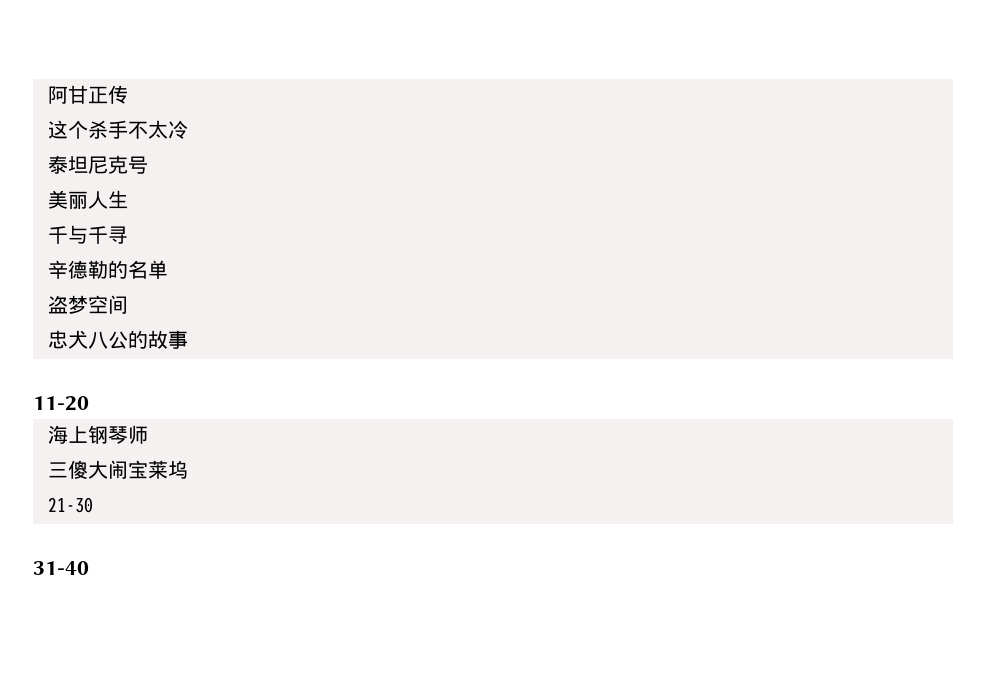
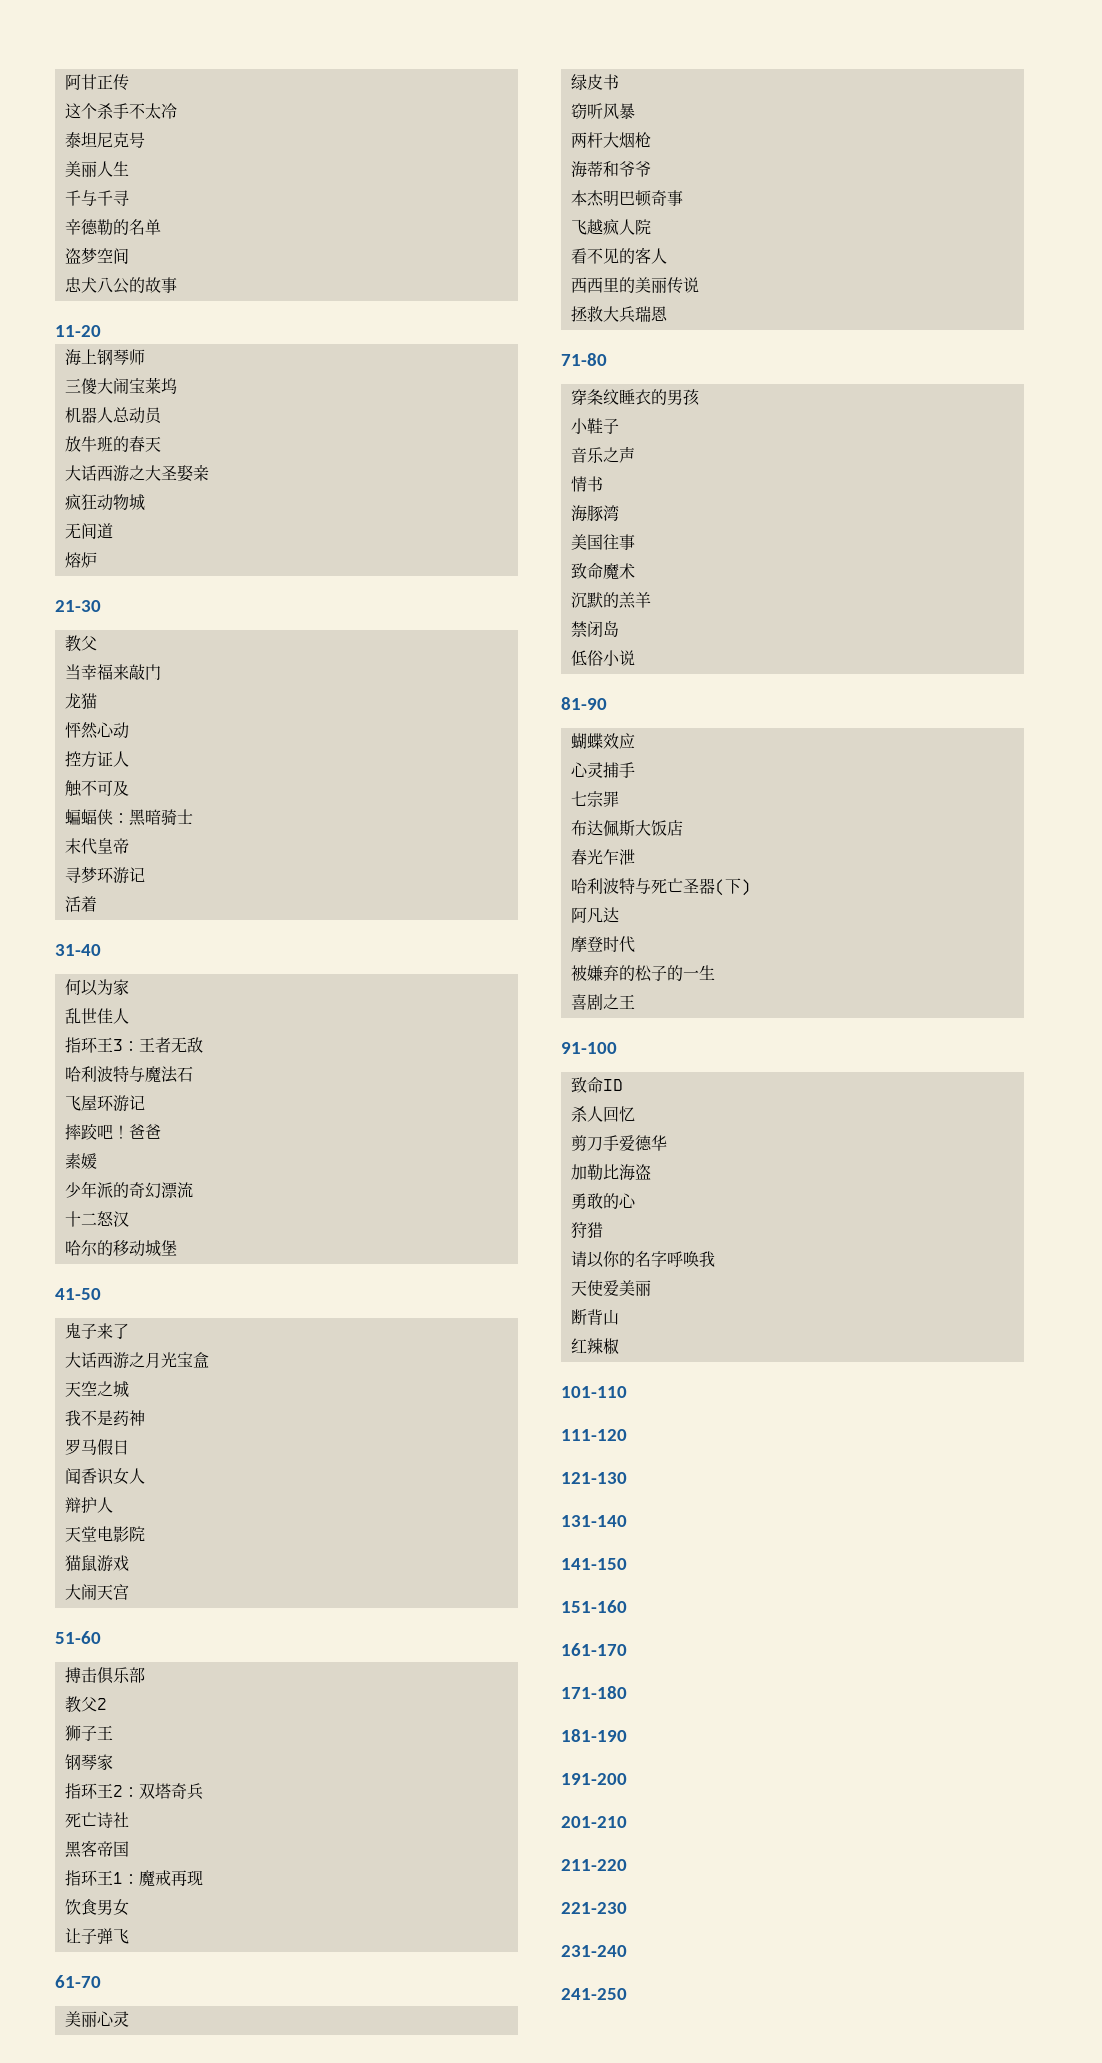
[47,497,93,513] [33,561,89,575] 21-30 // 31-40 -> [65,407,163,424] [65,436,162,452] [65,465,210,482] [65,494,146,511] [65,523,114,539] [65,552,98,568] [55,600,101,612] [65,635,98,652] [65,664,162,680] [65,693,98,709] [65,722,130,739] [65,751,130,768] [65,780,130,797] [65,809,194,826] [65,838,130,855] [65,866,146,884] [65,896,98,912] [55,944,101,956] [65,979,130,996] [65,1008,130,1024] [65,1037,204,1053] [65,1066,194,1083] [65,1095,146,1112] [65,1124,162,1140] [65,1153,98,1169] [65,1181,194,1198] [65,1211,130,1227] [65,1240,178,1257] [55,1288,101,1300] [65,1323,130,1339] [65,1352,210,1369] [65,1381,130,1398] [65,1410,146,1426] [65,1439,130,1455] [65,1468,146,1485] [65,1497,114,1513] [65,1526,146,1542] [65,1555,130,1572] [65,1584,130,1600] [55,1631,101,1644] [65,1667,146,1684] [65,1696,108,1713] [65,1725,114,1741] [65,1754,114,1771] [65,1783,204,1800] [65,1812,130,1828] [65,1840,130,1858] [65,1870,204,1887] [65,1899,130,1916] [65,1928,130,1944] [55,1975,101,1988] [65,2011,130,2027] [571,74,620,90] [571,103,636,120] [571,132,652,148] [571,161,652,178] [571,190,684,207] [571,219,652,235] [571,247,668,264] [571,277,700,294] [571,306,669,323] [561,353,607,366] [571,389,701,406] [571,418,620,434] [571,446,636,463] [571,476,604,492] [571,505,620,522] [571,534,636,550] [571,563,636,580] [571,592,652,609] [571,621,620,638] [571,650,636,666] [561,697,607,710] [571,733,636,749] [571,762,636,778] [571,791,620,807] [571,820,684,837] [571,849,636,865] [571,878,752,896] [571,907,620,923] [571,936,636,953] [571,965,716,982] [571,993,636,1010] [561,1042,617,1054] [571,1077,624,1093] [571,1106,636,1122] [571,1135,668,1151] [571,1164,652,1181] [571,1193,637,1210] [571,1222,604,1238] [571,1251,716,1268] [571,1280,652,1296] [571,1309,620,1326] [571,1338,620,1354] [561,1386,627,1398] [561,1429,627,1441] [561,1472,627,1484] [561,1515,627,1527] [561,1558,627,1570] [561,1600,627,1613] [561,1643,627,1656] [561,1686,627,1699] [561,1729,627,1742] [561,1773,627,1785] [561,1816,627,1828] [561,1859,627,1871] [561,1902,627,1914] [561,1945,627,1957] [561,1988,627,2000] 机器人总动员 // 放牛班的春天 // 大话西游之大圣娶亲 // 疯狂动物城 // 无间道 // 熔炉 // 21-30 // 教父 // 当幸福来敲门 // 龙猫 // 怦然心动 // 控方证人 // 触不可及 // 蝙蝠侠：黑暗骑士 // 末代皇帝 // 寻梦环游记 // 活着 // 31-40 // 何以为家 // 乱世佳人 // 指环王3：王者无敌 // 哈利波特与魔法石 // 飞屋环游记 // 摔跤吧！爸爸 // 素媛 // 少年派的奇幻漂流 // 十二怒汉 // 哈尔的移动城堡 // 41-50 // 鬼子来了 // 大话西游之月光宝盒 // 天空之城 // 我不是药神 // 罗马假日 // 闻香识女人 // 辩护人 // 天堂电影院 // 猫鼠游戏 // 大闹天宫 // 51-60 // 搏击俱乐部 // 教父2 // 狮子王 // 钢琴家 // 指环王2：双塔奇兵 // 死亡诗社 // 黑客帝国 // 指环王1：魔戒再现 // 饮食男女 // 让子弹飞 // 61-70 // 美丽心灵 // 绿皮书 // 窃听风暴 // 两杆大烟枪 // 海蒂和爷爷 // 本杰明巴顿奇事 // 飞越疯人院 // 看不见的客人 // 西西里的美丽传说 // 拯救大兵瑞恩 // 71-80 // 穿条纹睡衣的男孩 // 小鞋子 // 音乐之声 // 情书 // 海豚湾 // 美国往事 // 致命魔术 // 沉默的羔羊 // 禁闭岛 // 低俗小说 // 81-90 // 蝴蝶效应 // 心灵捕手 // 七宗罪 // 布达佩斯大饭店 // 春光乍泄 // 哈利波特与死亡圣器(下) // 阿凡达 // 摩登时代 // 被嫌弃的松子的一生 // 喜剧之王 // 91-100 // 致命ID // 杀人回忆 // 剪刀手爱德华 // 加勒比海盗 // 勇敢的心 // 狩猎 // 请以你的名字呼唤我 // 天使爱美丽 // 断背山 // 红辣椒 // 101-110 // 111-120 // 121-130 // 131-140 // 141-150 // 151-160 // 161-170 // 171-180 // 181-190 // 191-200 // 201-210 // 211-220 // 221-230 // 231-240 // 241-250

